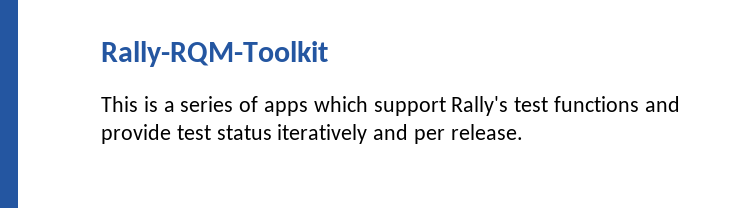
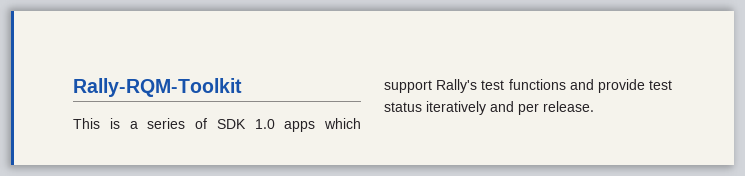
(259, 104) none -> [216,119,275,129] SDK 1.0

